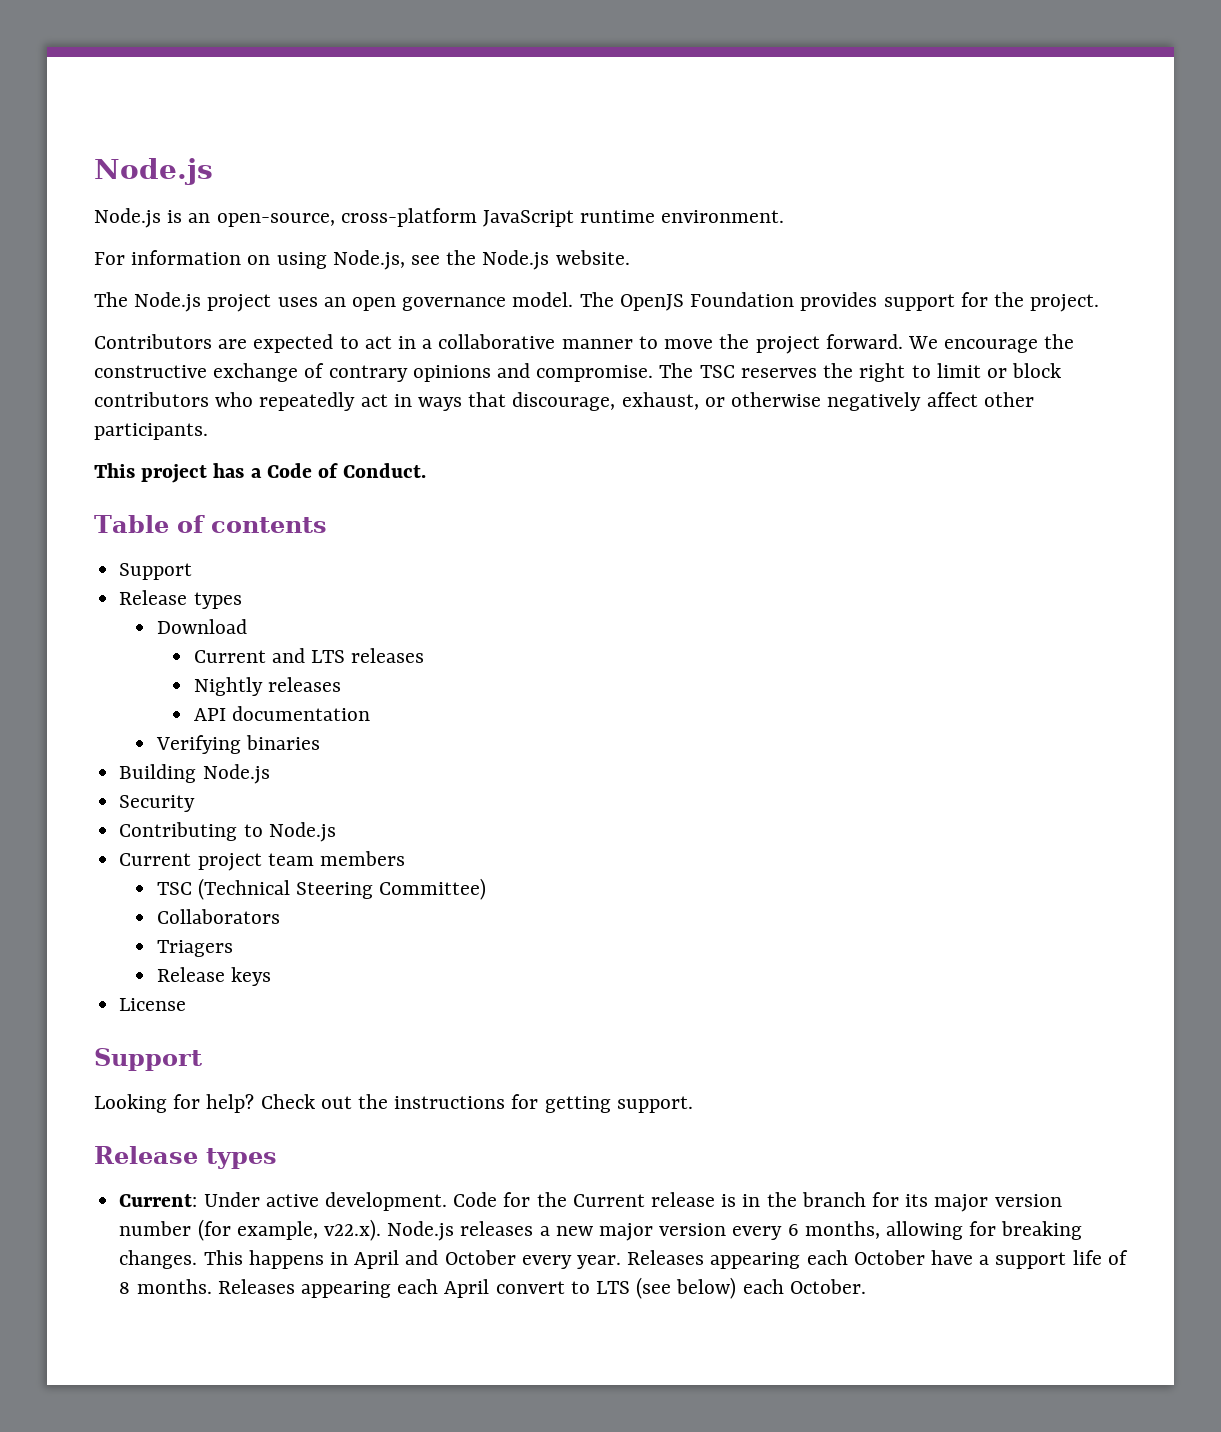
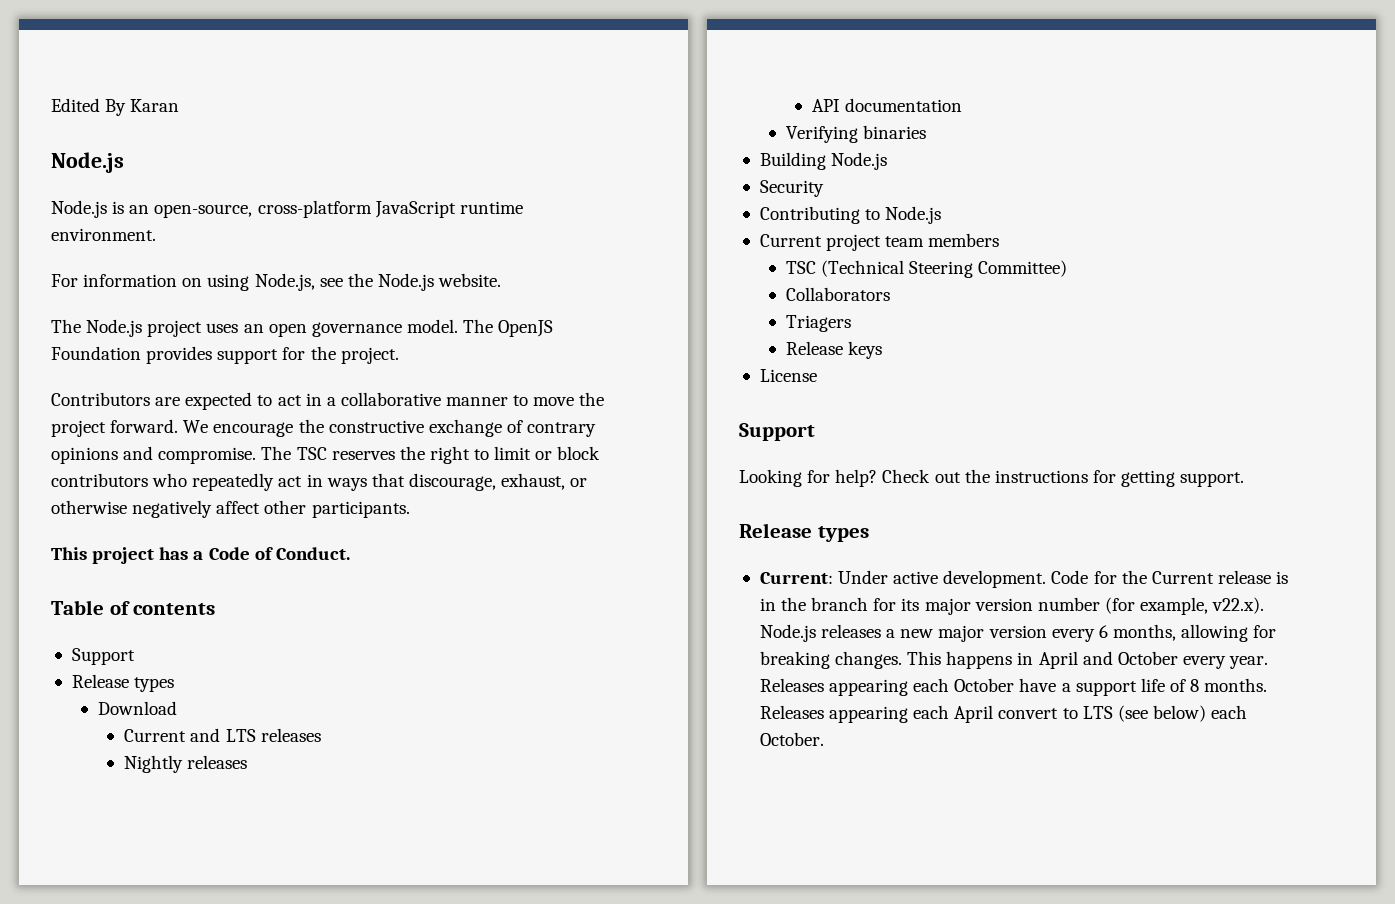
(94, 171) none -> [51,98,180,116] Edited By Karan //

